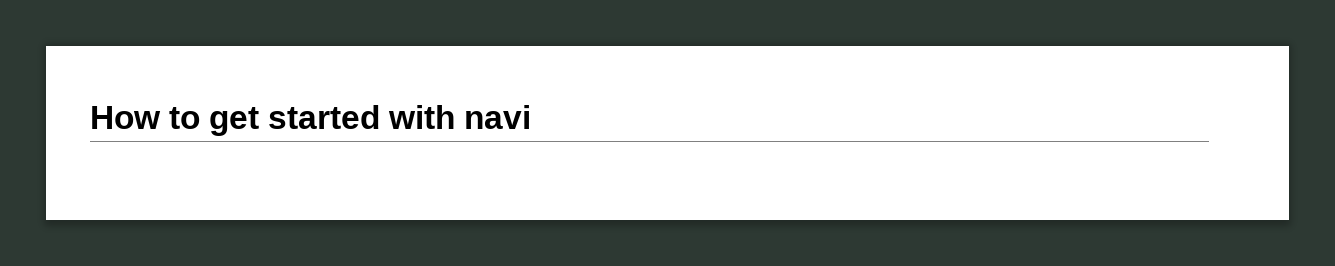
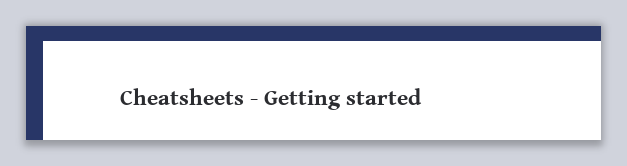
[90,105,532,136] How to get started with navi -> [120,88,423,110] Cheatsheets - Getting started

